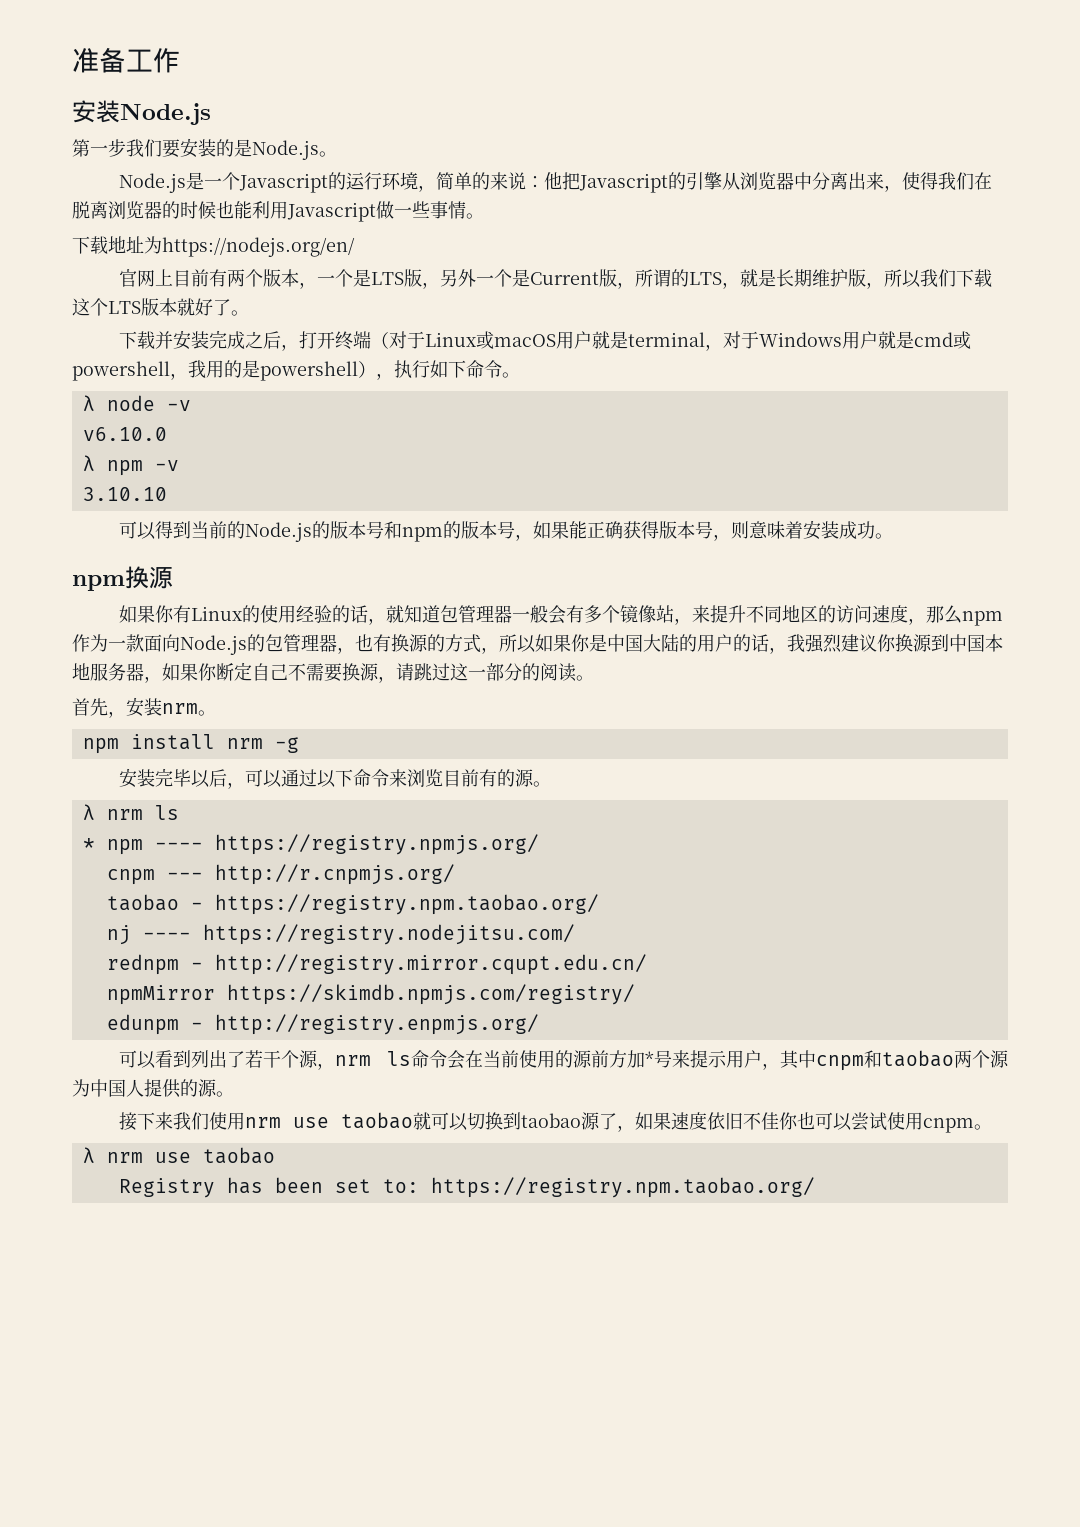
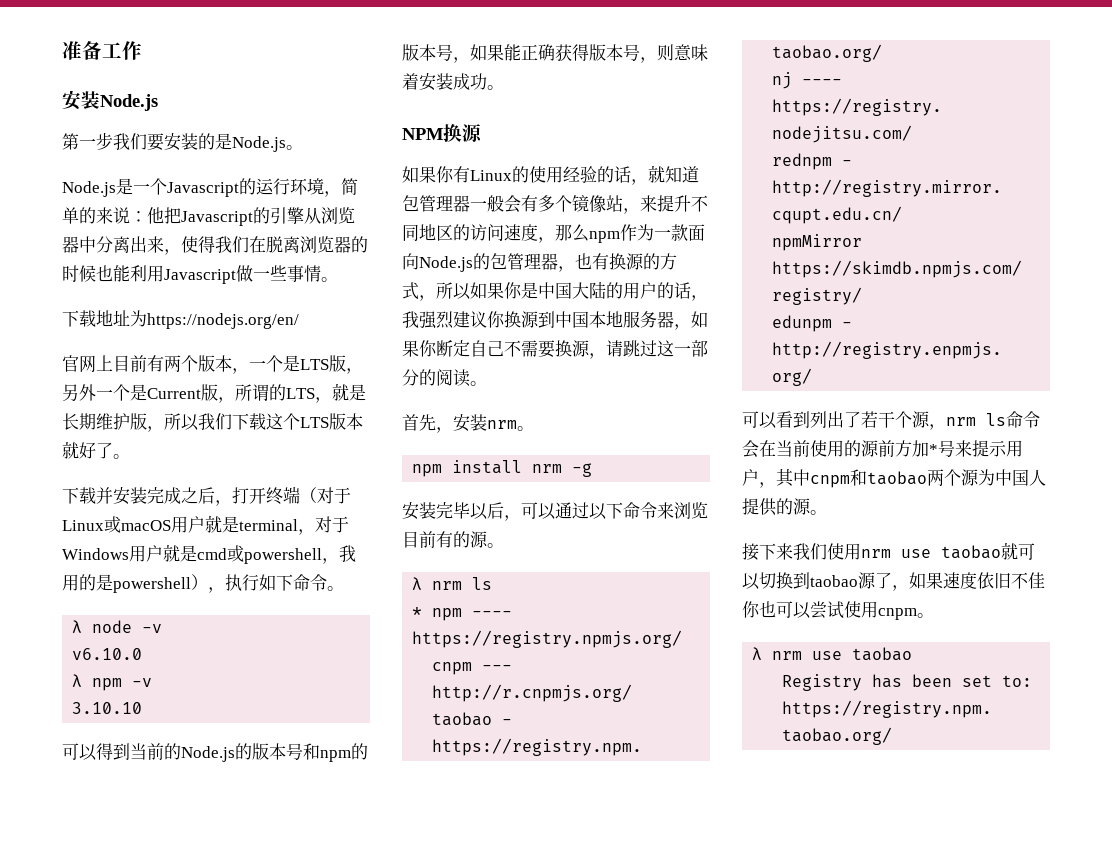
[72,575,125,591] npm -> [402,128,443,140] NPM

